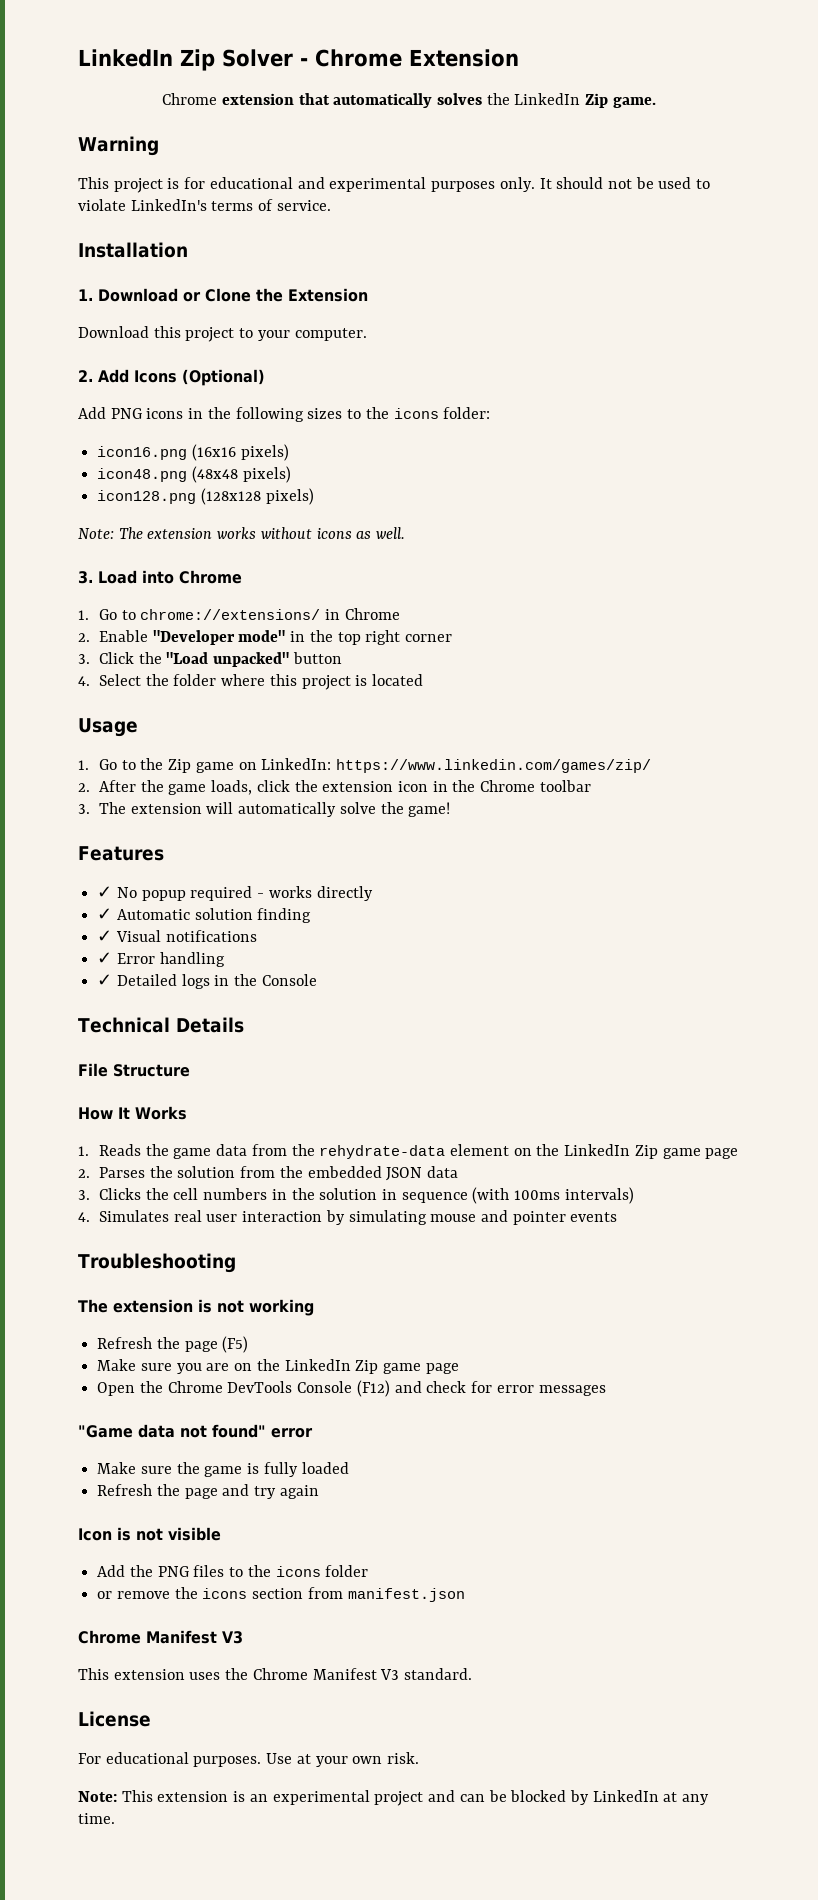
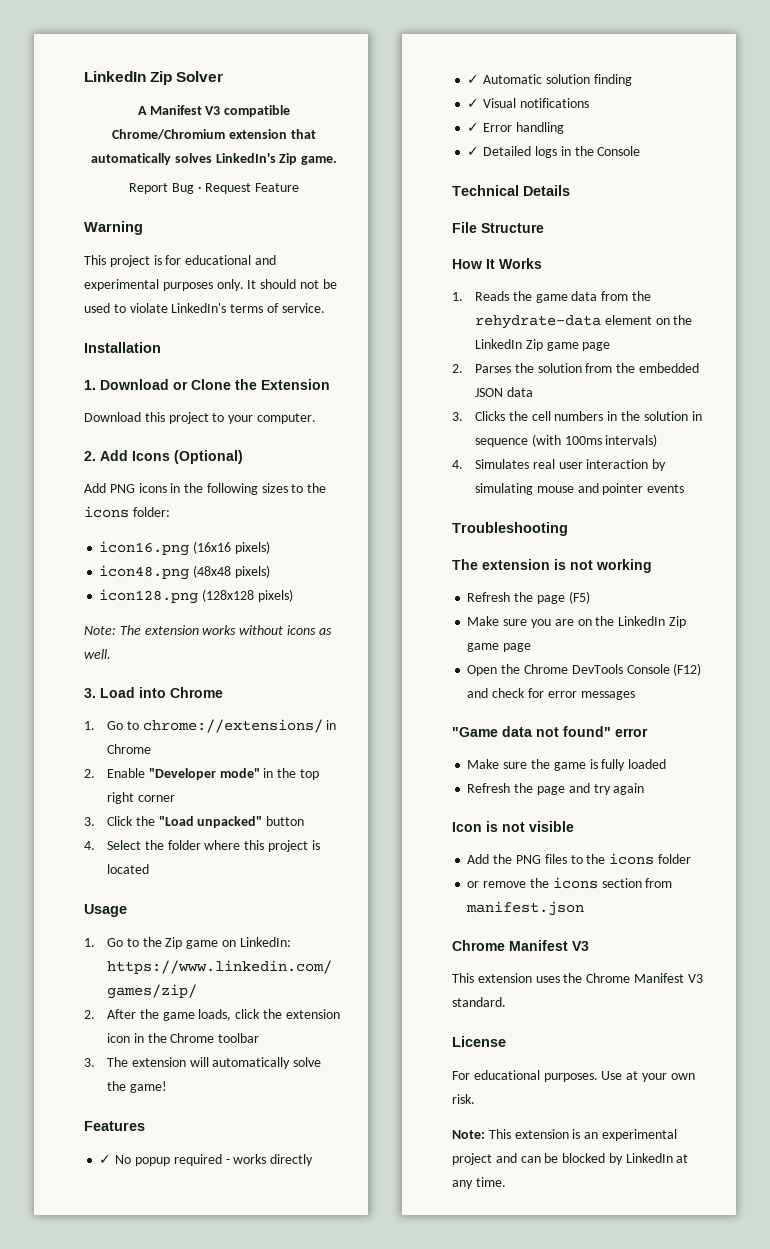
[299,49,519,67] [162,93,218,105] - Chrome Extension // Chrome -> [137,105,291,117] [112,129,226,140] // A Manifest V3 compatible Chrome/Chromium
[486,93,581,105] the LinkedIn -> [215,153,276,163] LinkedIn's
(656, 102) none -> [128,183,300,194] // Report Bug · Request Feature

